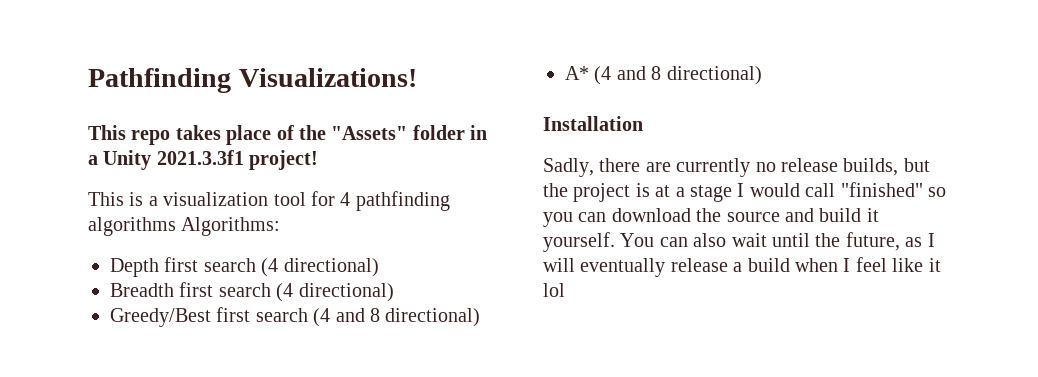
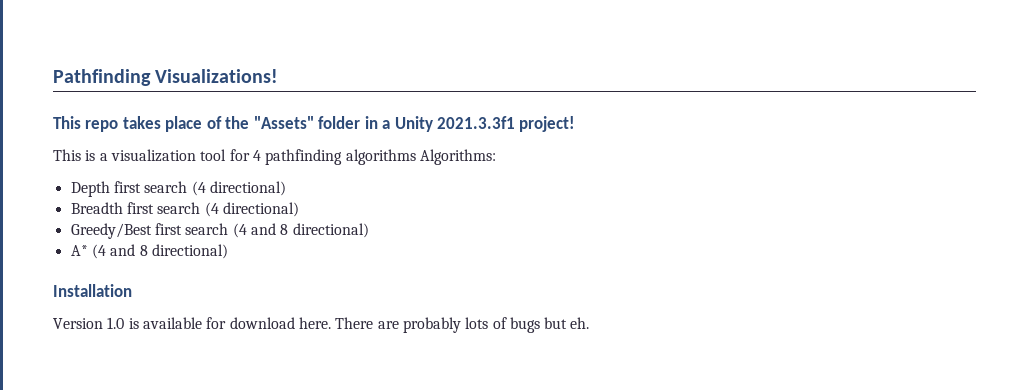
[543,158,930,177] [543,182,946,202] [543,208,879,227] [543,232,935,252] [543,257,941,277] [543,283,565,297] Sadly, there are currently no release builds, but the project is at a stage I would call "finished" so you can download the source and build it yourself. You can also wait until the future, as I will eventually release a build when I feel like it lol -> [53,317,590,333] Version 1.0 is available for download here. There are probably lots of bugs but eh.

